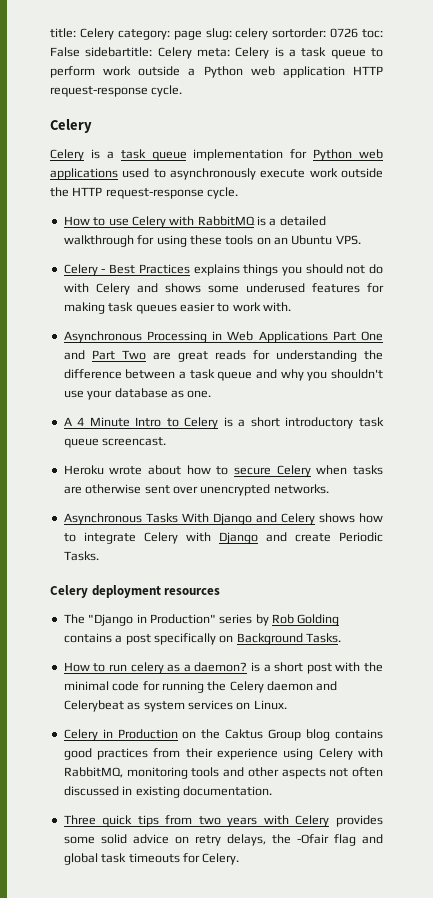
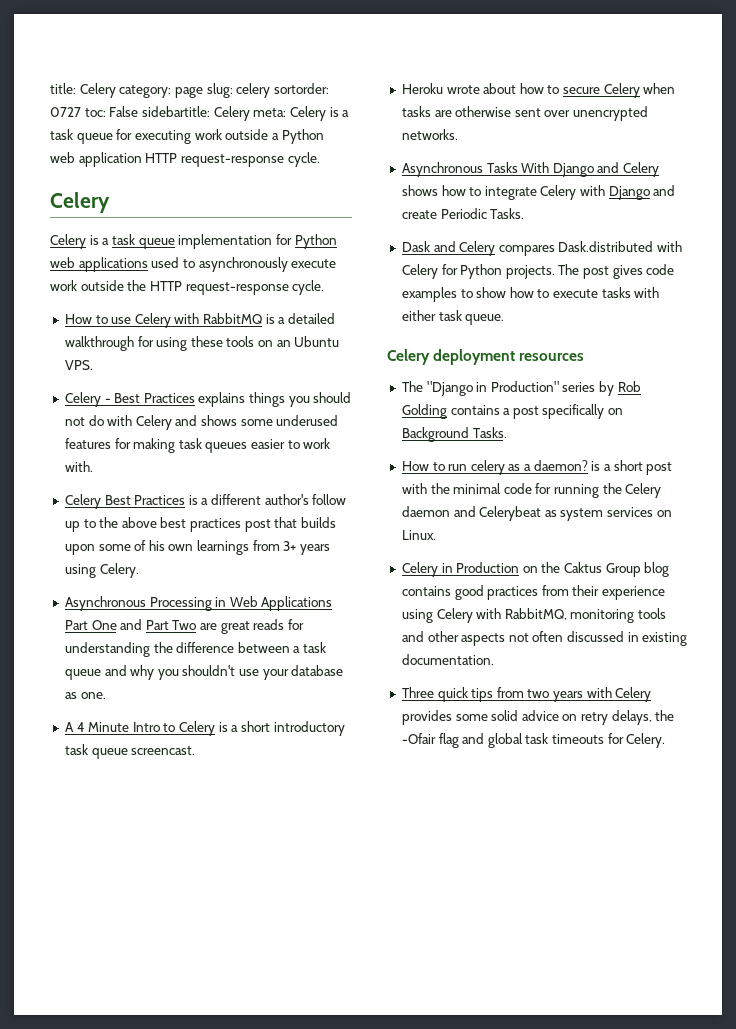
[330,28,359,38] 0726 -> [50,107,81,117] 0727
[371,48,383,57] [50,66,95,78] to perform -> [116,129,191,144] for executing
(291, 307) none -> [64,494,347,509] [64,517,337,532] [64,540,331,555] [64,563,139,578] // Celery Best Practices is a different author's follow up to the above best practices post that builds upon some of his own learnings from 3+ years using Celery.
(99, 556) none -> [401,241,683,256] [401,264,675,279] [401,287,660,302] [401,310,505,325] // Dask and Celery compares Dask.distributed with Celery for Python projects. The post gives code examples to show how to execute tasks with either task queue.

